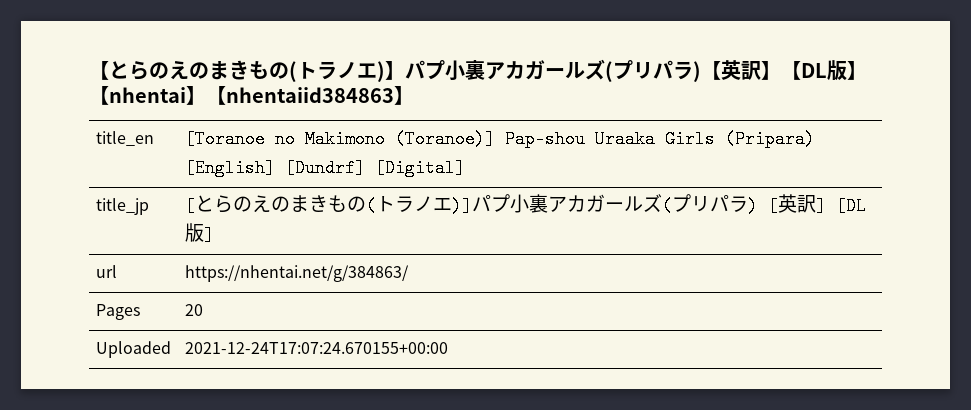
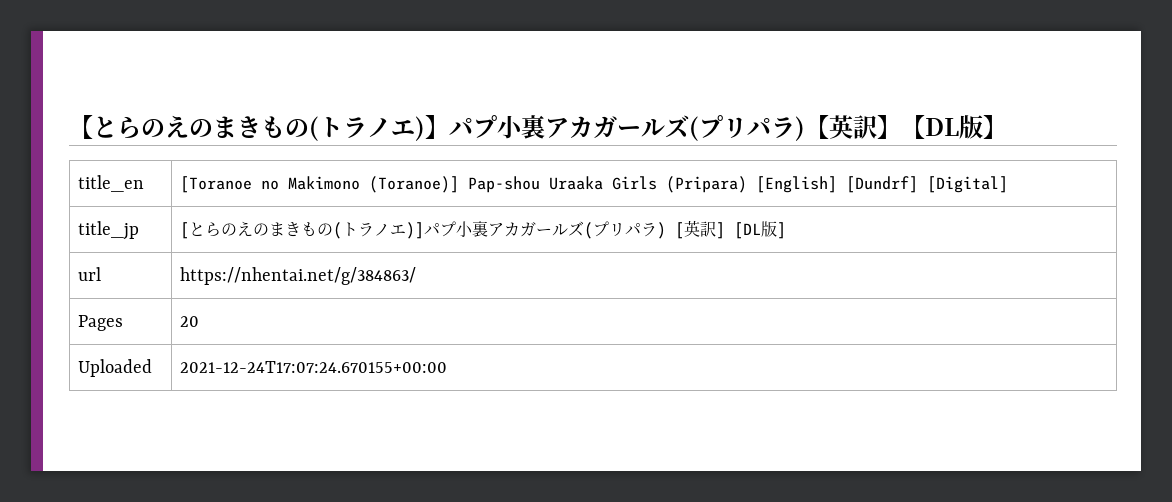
[89,86,414,105] 【nhentai】【nhentaiid384863】 -> (1007, 127) none

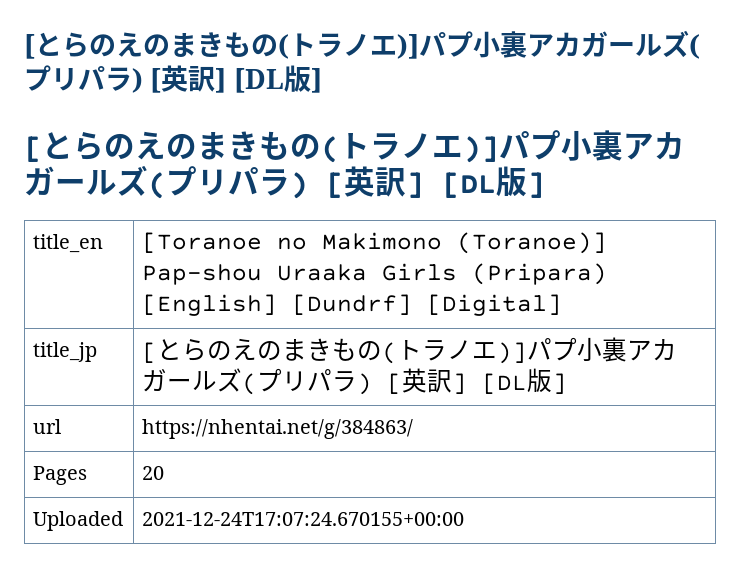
[69,115,1007,141] 【とらのえのまきもの(トラノエ)】パプ小裏アカガールズ(プリパラ)【英訳】【DL版】 -> [24,30,700,59] [24,65,322,93] [24,130,685,163] [24,165,545,199] [とらのえのまきもの(トラノエ)]パプ小裏アカガールズ(プリパラ) [英訳] [DL版] // [とらのえのまきもの(トラノエ)]パプ小裏アカガールズ(プリパラ) [英訳] [DL版]

